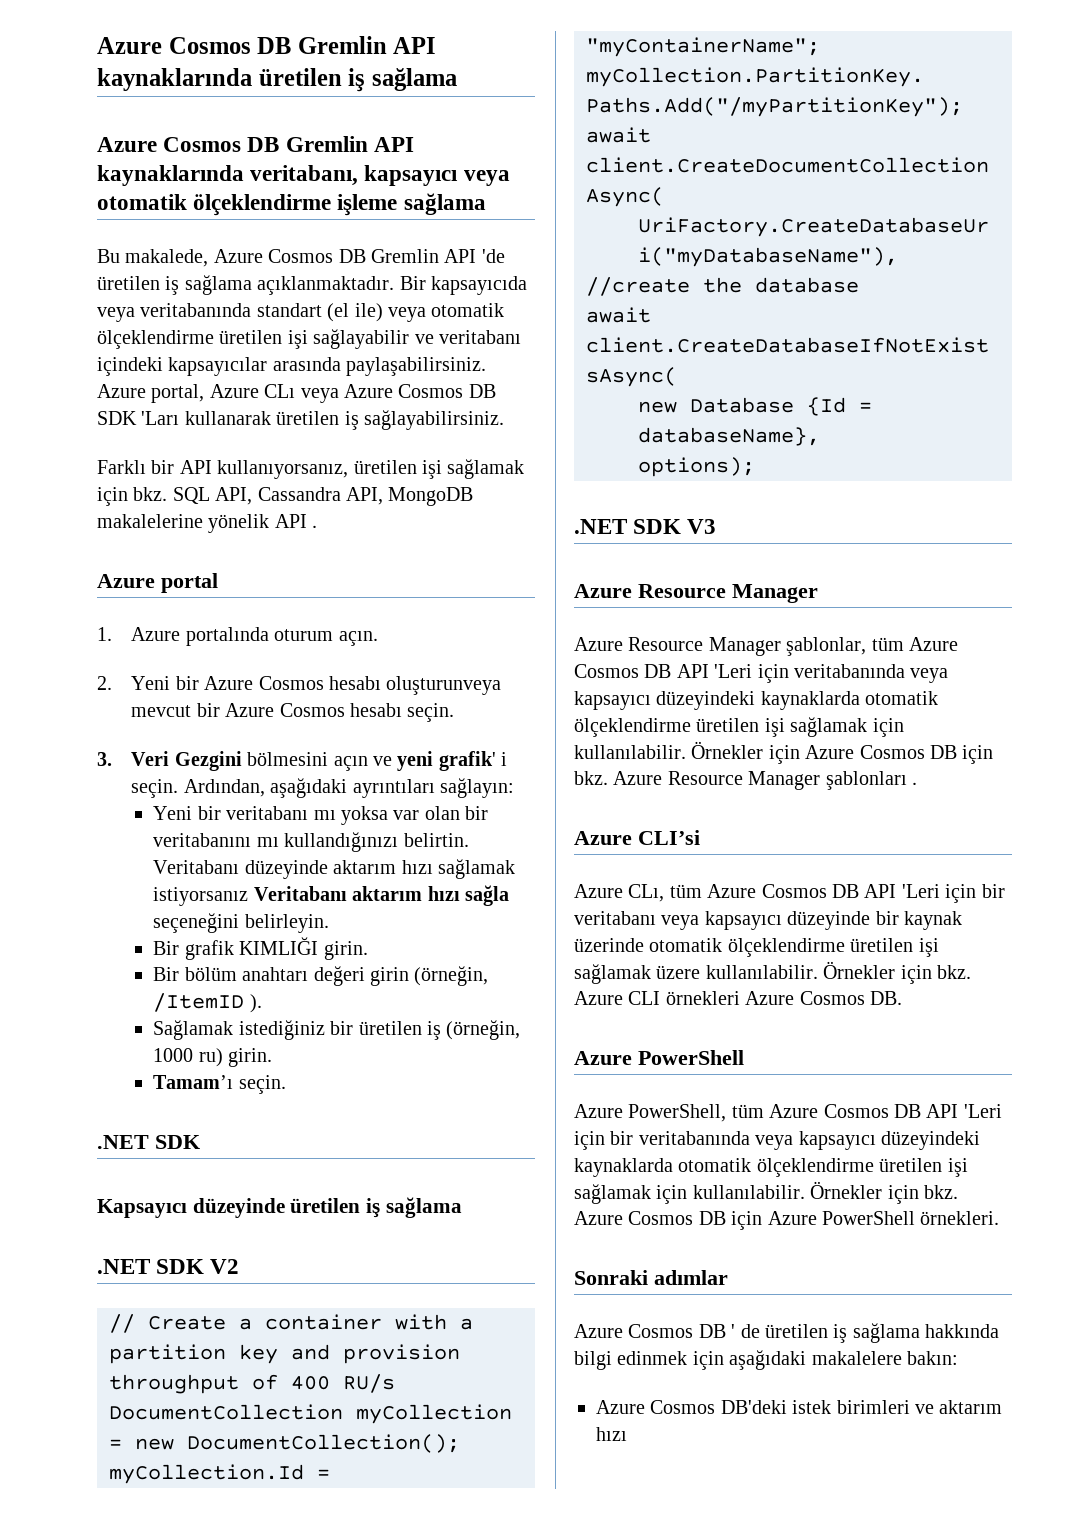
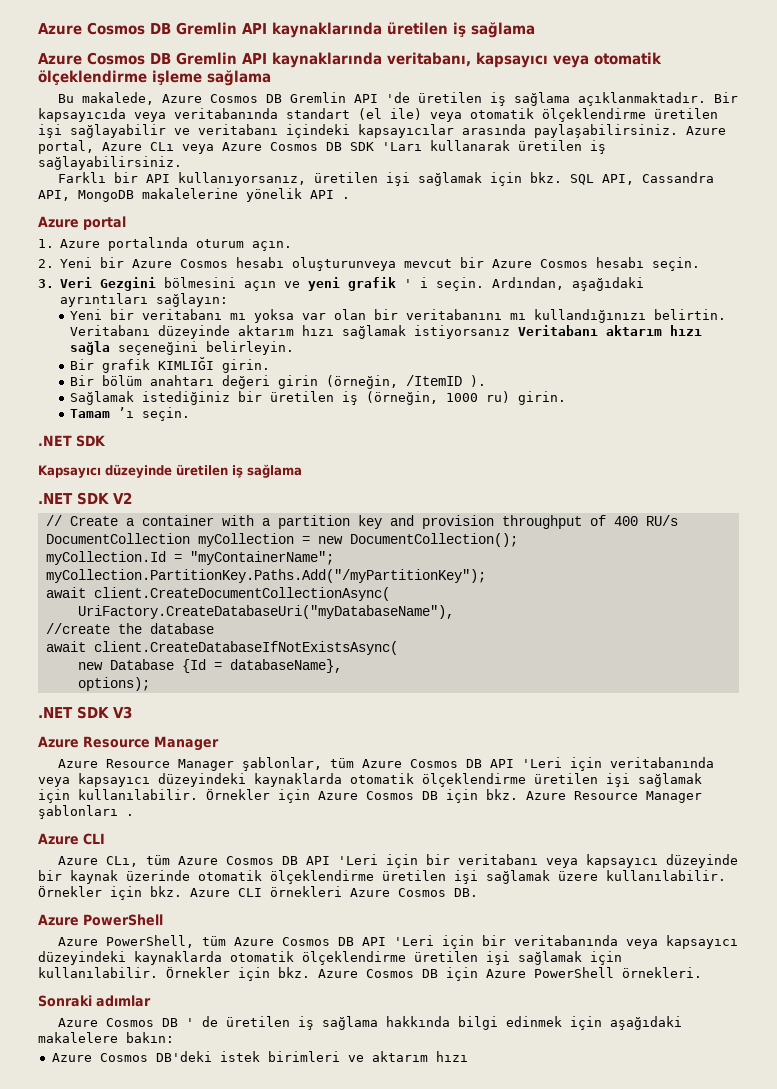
[438,751,496,771] grafik' -> [348,277,413,291] grafik '
[153,1075,234,1089] Tamam’ı -> [70,407,135,418] Tamam ’ı
[638,830,700,845] CLI’si -> [83,833,105,845] CLI

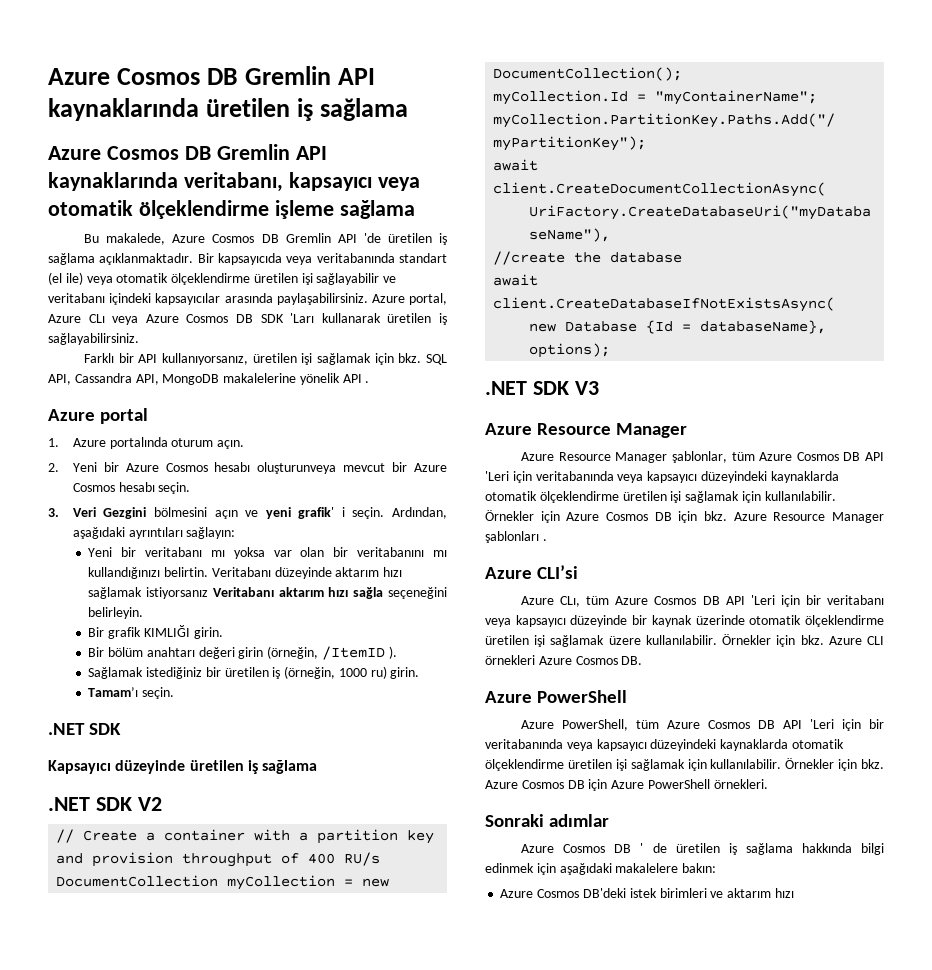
[348,277,413,291] grafik ' -> [298,507,335,519] grafik'
[70,407,135,418] Tamam ’ı -> [88,687,139,697] Tamam’ı
[83,833,105,845] CLI -> [537,565,579,579] CLI’si

